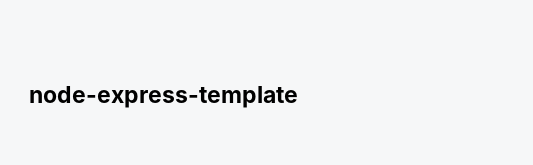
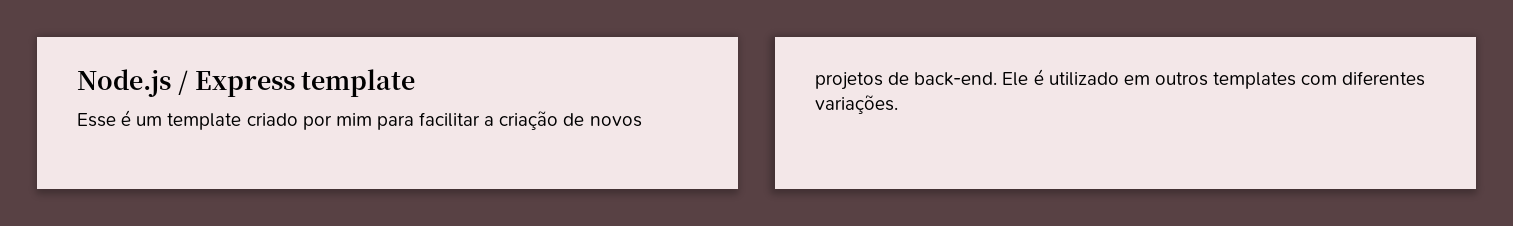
[29,86,298,108] node-express-template -> [77,69,416,97] [77,110,642,130] [815,69,1426,90] [815,95,898,114] Node.js / Express template // Esse é um template criado por mim para facilitar a criação de novos projetos de back-end. Ele é utilizado em outros templates com diferentes variações.

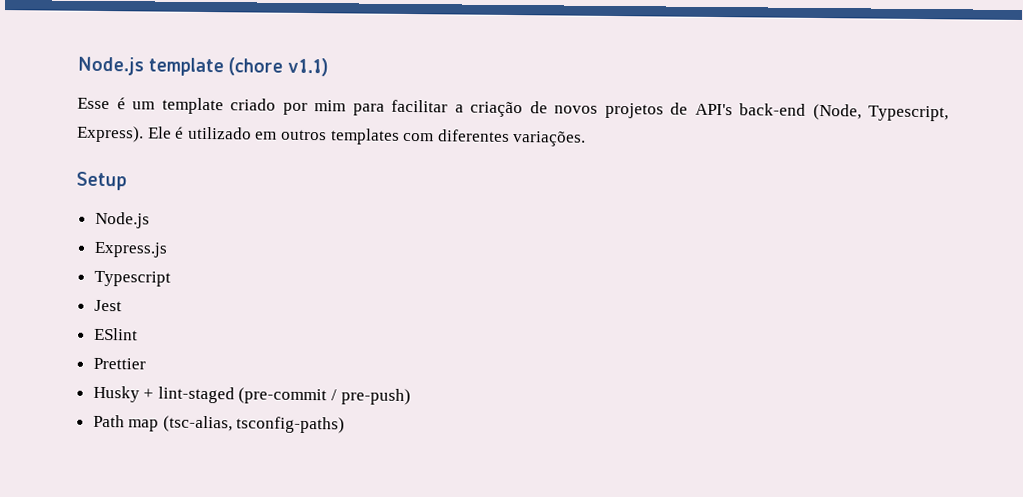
[77,69,416,97] Node.js / Express template -> [77,56,330,77] Node.js template (chore v1.1)
[914,72,998,86] back-end. -> [694,103,949,122] [77,125,144,143] API's back-end (Node, Typescript, Express).
(898, 104) none -> [76,171,127,191] [94,211,150,229] [93,241,168,258] [93,270,171,287] [93,299,122,312] [93,327,138,341] [92,357,146,370] [92,385,411,406] [92,414,346,434] // Setup // Node.js // Express.js // Typescript // Jest // ESlint // Prettier // Husky + lint-staged (pre-commit / pre-push) // Path map (tsc-alias, tsconfig-paths)

